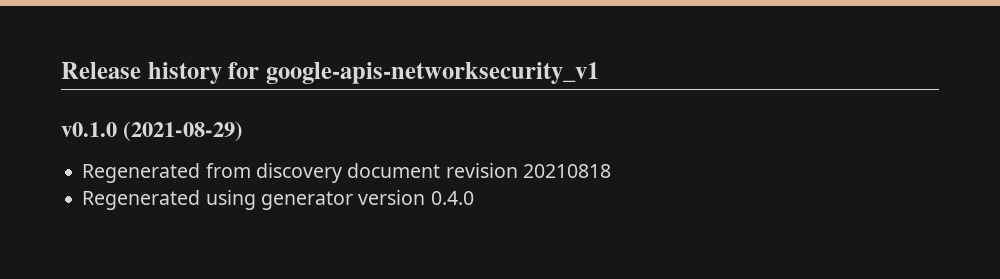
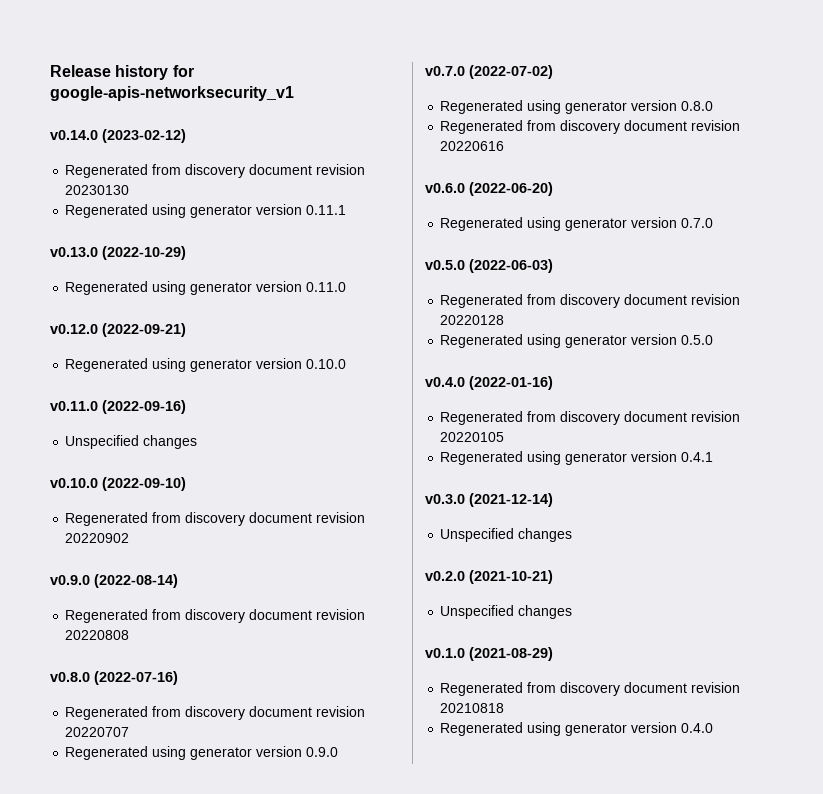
(599, 73) none -> [50,129,186,143] [65,164,366,178] [65,185,130,195] [65,204,347,218] [50,246,186,260] [65,281,347,295] [50,323,186,337] [65,358,347,372] [50,400,186,414] [65,435,198,449] [50,477,186,491] [65,512,366,526] [65,533,130,543] [50,574,178,588] [65,609,366,623] [65,630,130,640] [50,671,178,685] [65,706,366,720] [65,727,130,737] [65,746,339,760] [425,65,553,79] [440,100,714,114] [440,120,741,134] [440,141,505,151] [425,182,553,196] [440,217,714,231] [425,259,553,273] [440,294,741,308] [440,315,505,325] [440,334,714,348] [425,376,553,390] [440,411,741,425] [440,432,505,442] [440,451,714,465] [425,493,553,507] [440,528,573,542] [425,570,553,584] [440,605,573,619] // v0.14.0 (2023-02-12) // Regenerated from discovery document revision 20230130 // Regenerated using generator version 0.11.1 // v0.13.0 (2022-10-29) // Regenerated using generator version 0.11.0 // v0.12.0 (2022-09-21) // Regenerated using generator version 0.10.0 // v0.11.0 (2022-09-16) // Unspecified changes // v0.10.0 (2022-09-10) // Regenerated from discovery document revision 20220902 // v0.9.0 (2022-08-14) // Regenerated from discovery document revision 20220808 // v0.8.0 (2022-07-16) // Regenerated from discovery document revision 20220707 // Regenerated using generator version 0.9.0 // v0.7.0 (2022-07-02) // Regenerated using generator version 0.8.0 // Regenerated from discovery document revision 20220616 // v0.6.0 (2022-06-20) // Regenerated using generator version 0.7.0 // v0.5.0 (2022-06-03) // Regenerated from discovery document revision 20220128 // Regenerated using generator version 0.5.0 // v0.4.0 (2022-01-16) // Regenerated from discovery document revision 20220105 // Regenerated using generator version 0.4.1 // v0.3.0 (2021-12-14) // Unspecified changes // v0.2.0 (2021-10-21) // Unspecified changes

